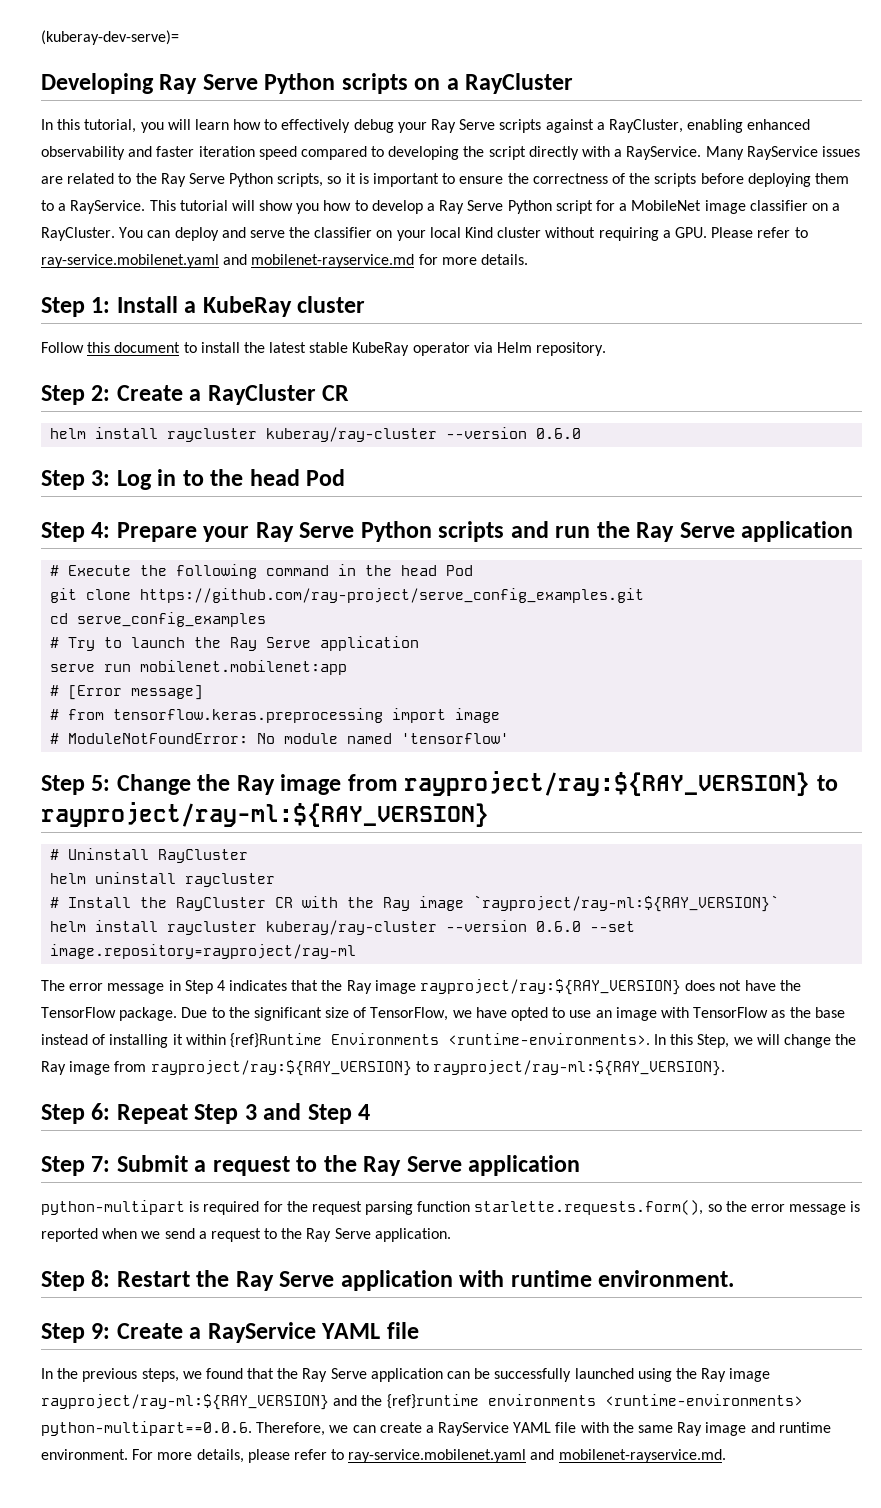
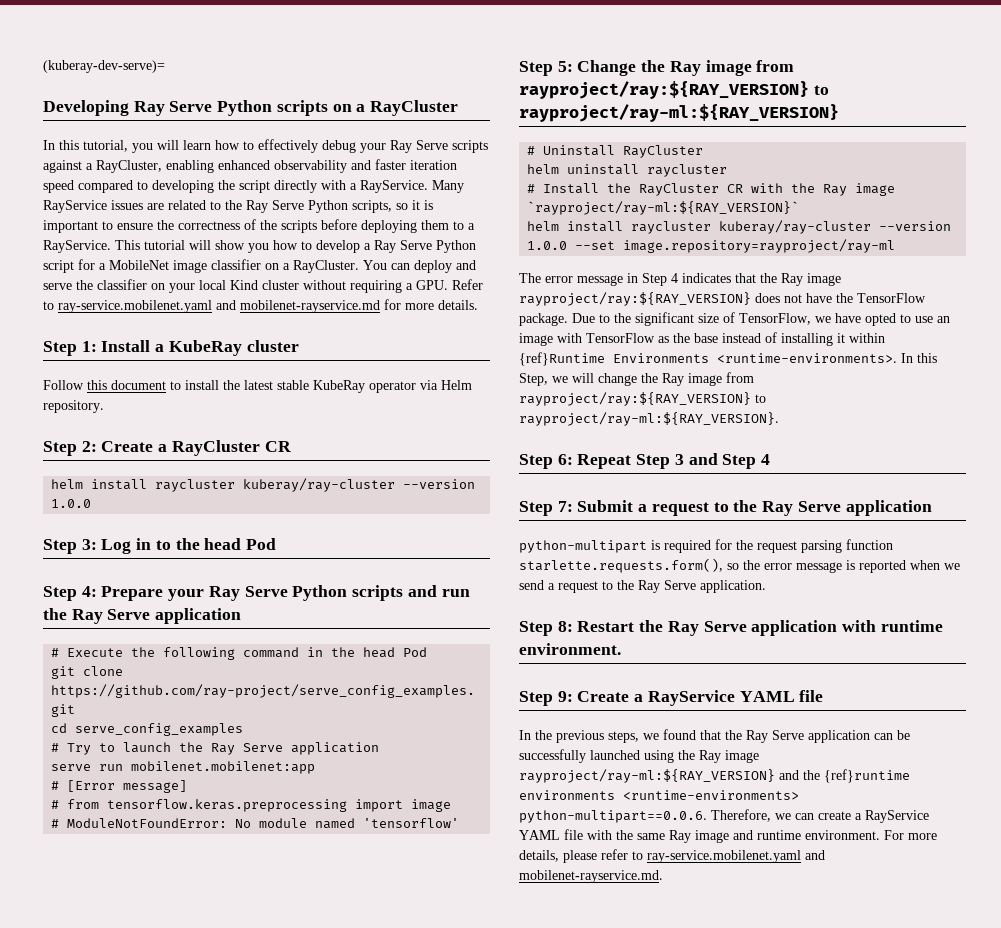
[711,227,791,238] Please refer -> [452,279,483,290] Refer
[536,428,582,439] 0.6.0 -> [51,499,92,508] 1.0.0
[536,921,582,932] 0.6.0 -> [527,241,568,250] 1.0.0

